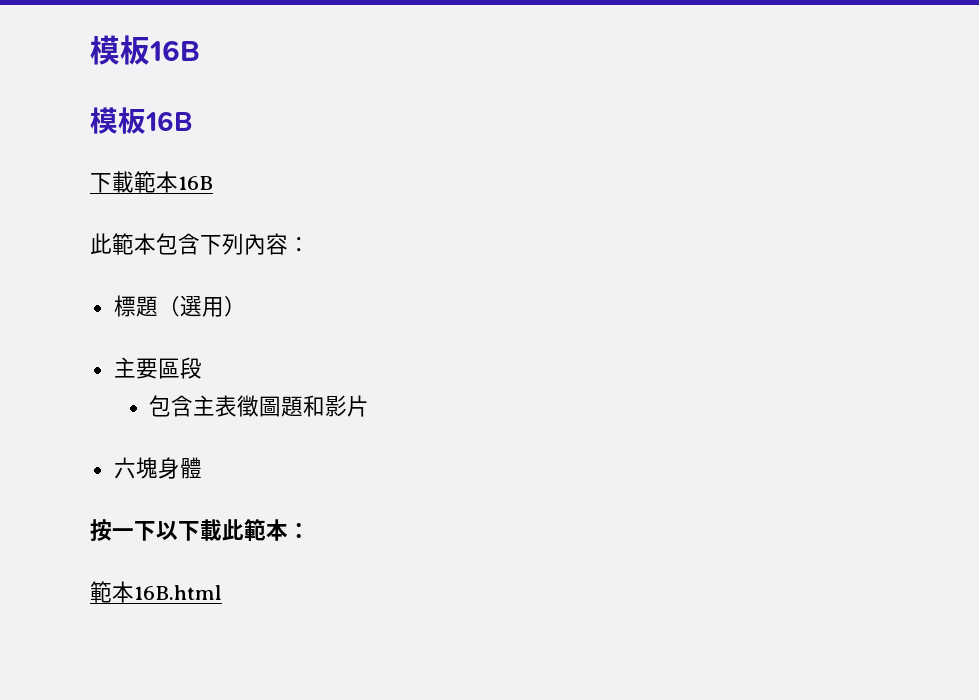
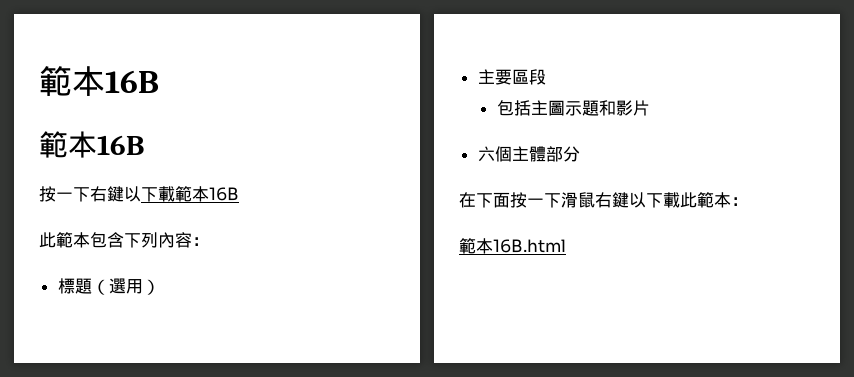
[90,35,200,65] [90,107,193,134] 模板16B // 模板16B // -> [39,66,159,96] [39,131,144,158] [39,186,141,202] 範本16B // 範本16B // 按一下右鍵以
[170,395,281,417] 含主表徵圖 -> [513,100,582,116] 括主圖示
[135,457,180,479] 塊身 -> [494,146,529,162] 個主
[90,519,156,541] // 按一下 -> [545,146,580,162] [459,192,629,208] 部分 // 在下面按一下滑鼠右鍵

